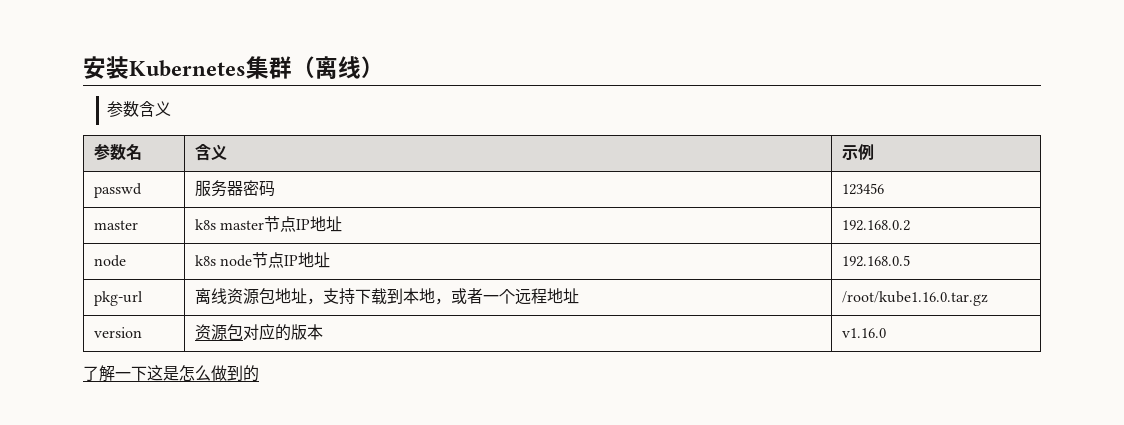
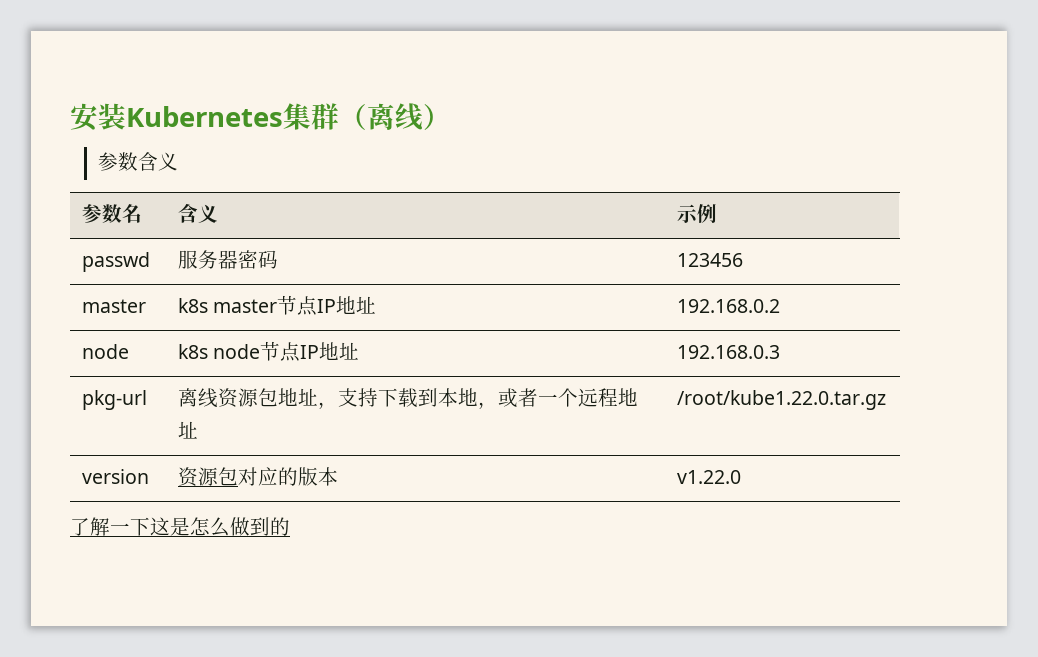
[841,255,910,267] 192.168.0.5 -> [676,345,780,359] 192.168.0.3
[841,291,988,306] /root/kube1.16.0.tar.gz -> [676,390,886,410] /root/kube1.22.0.tar.gz
[841,328,886,338] v1.16.0 -> [676,470,741,484] v1.22.0

